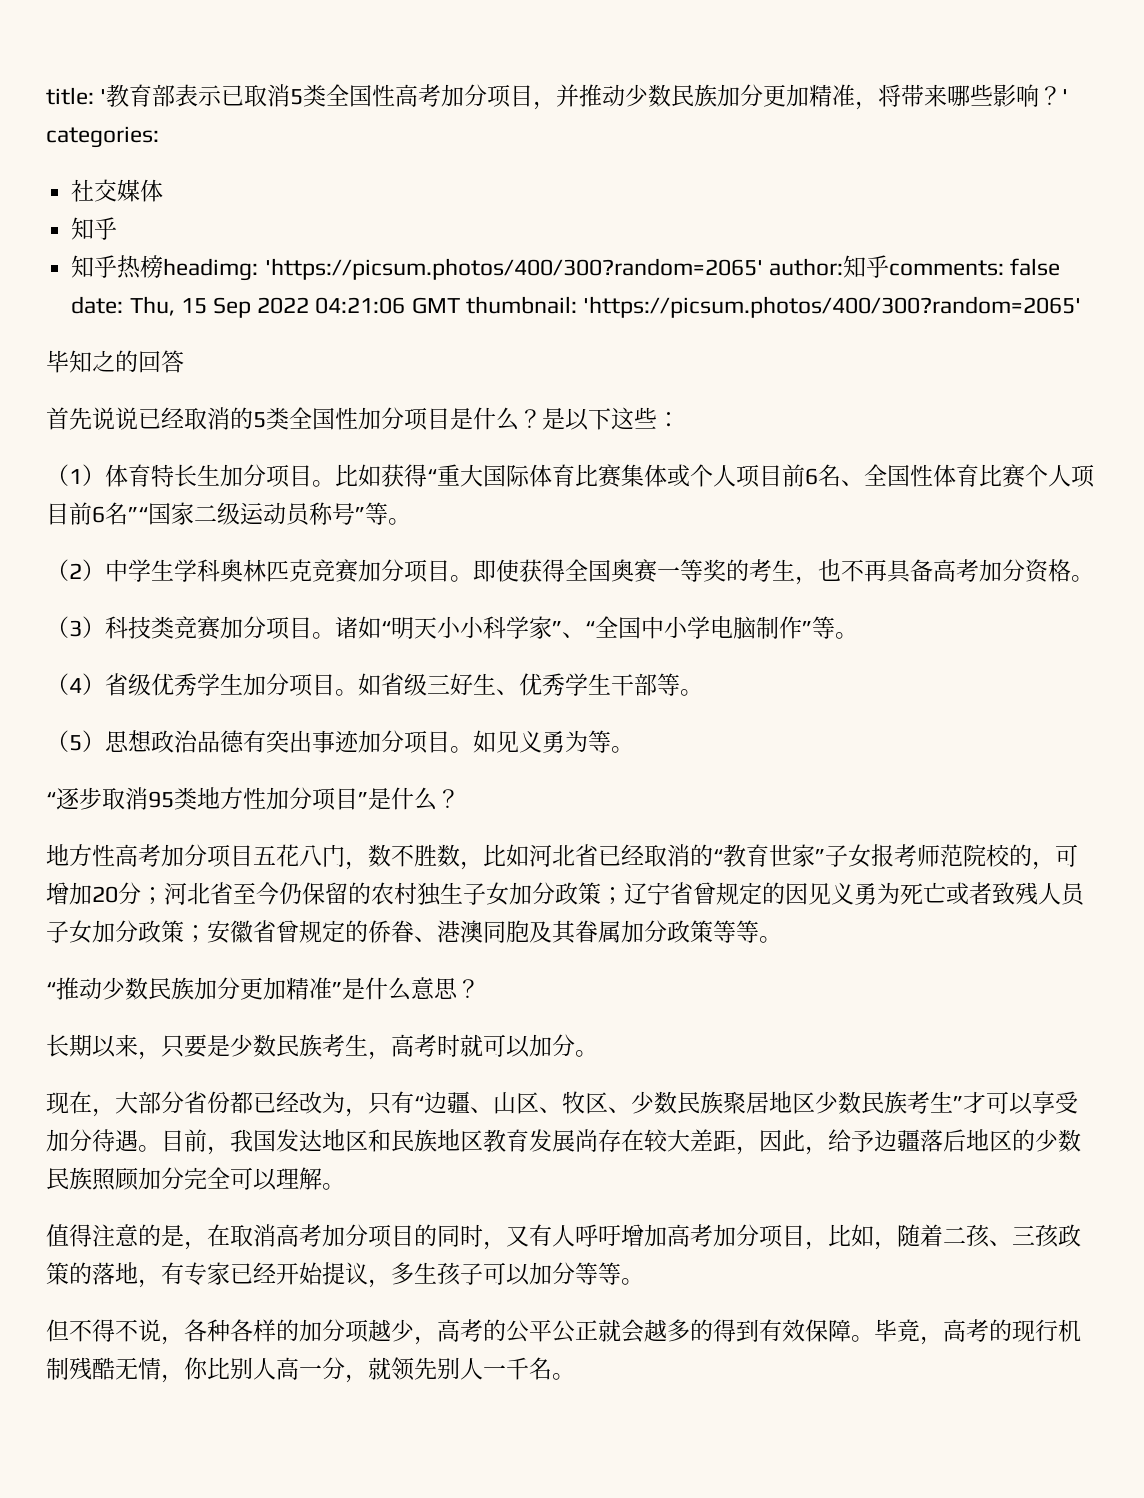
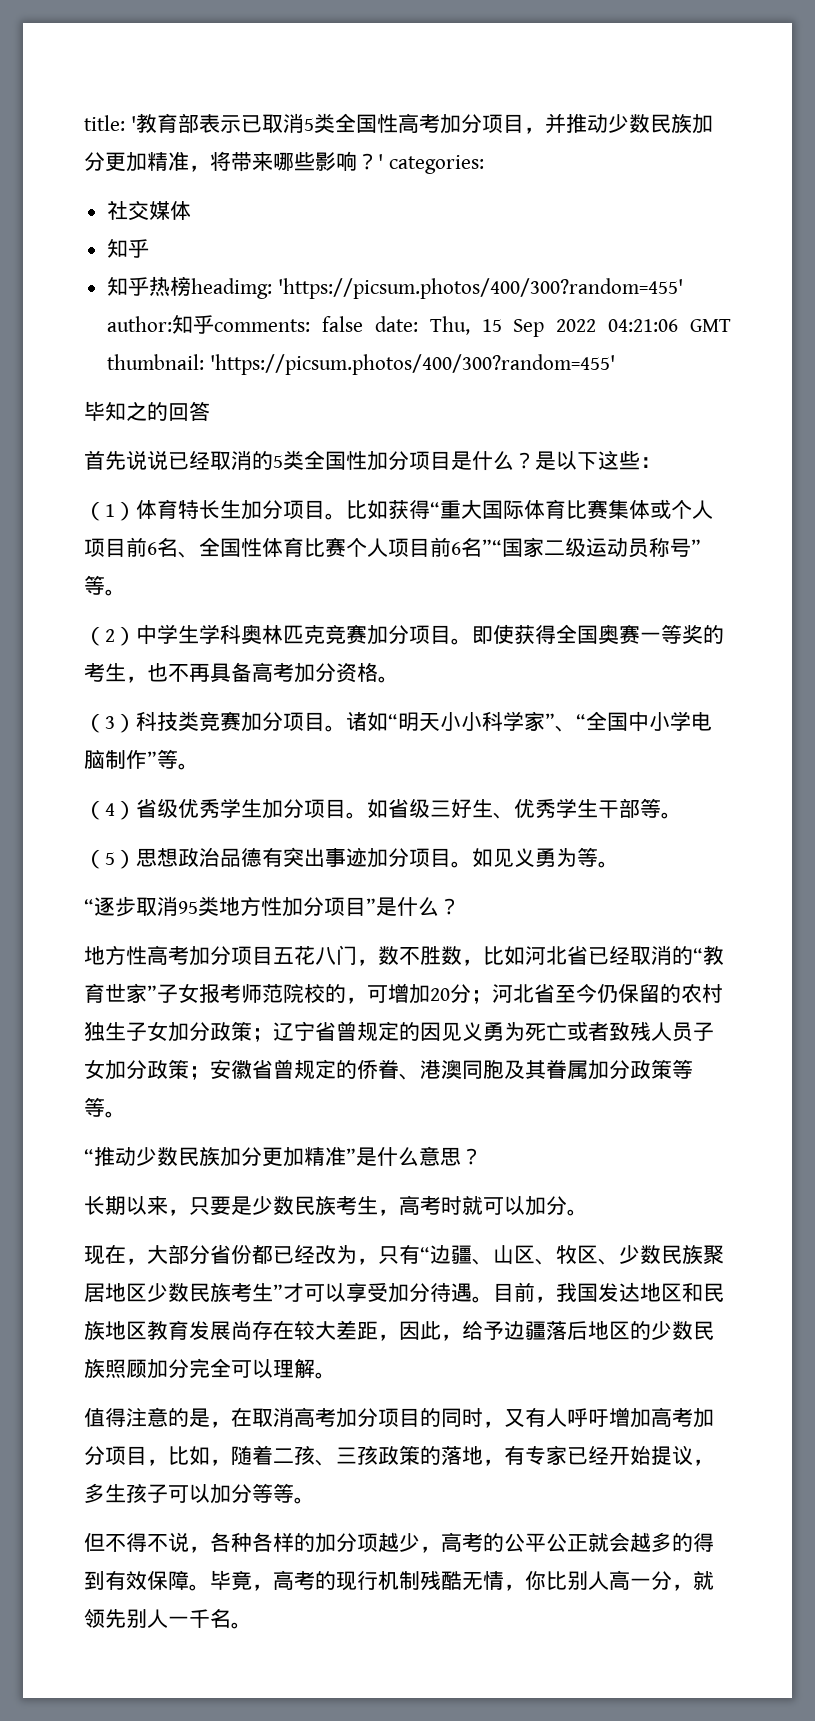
[264,258,763,280] 'https://picsum.photos/400/300?random=2065' -> [277,278,683,299] 'https://picsum.photos/400/300?random=455'
[582,296,1081,318] 'https://picsum.photos/400/300?random=2065' -> [209,354,615,375] 'https://picsum.photos/400/300?random=455'

